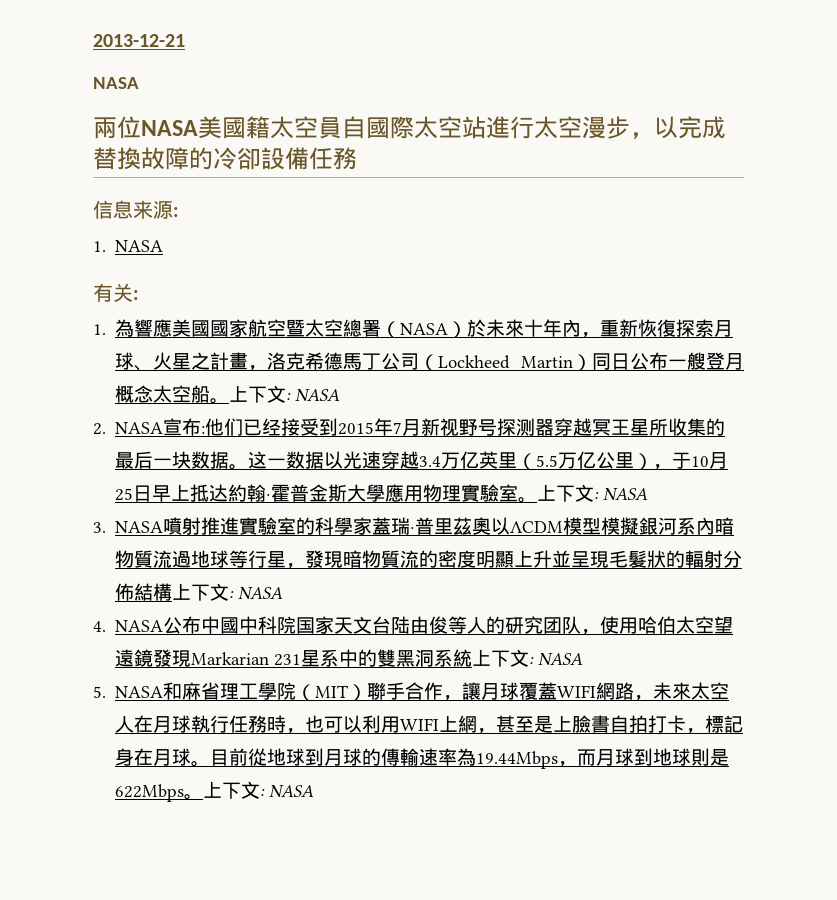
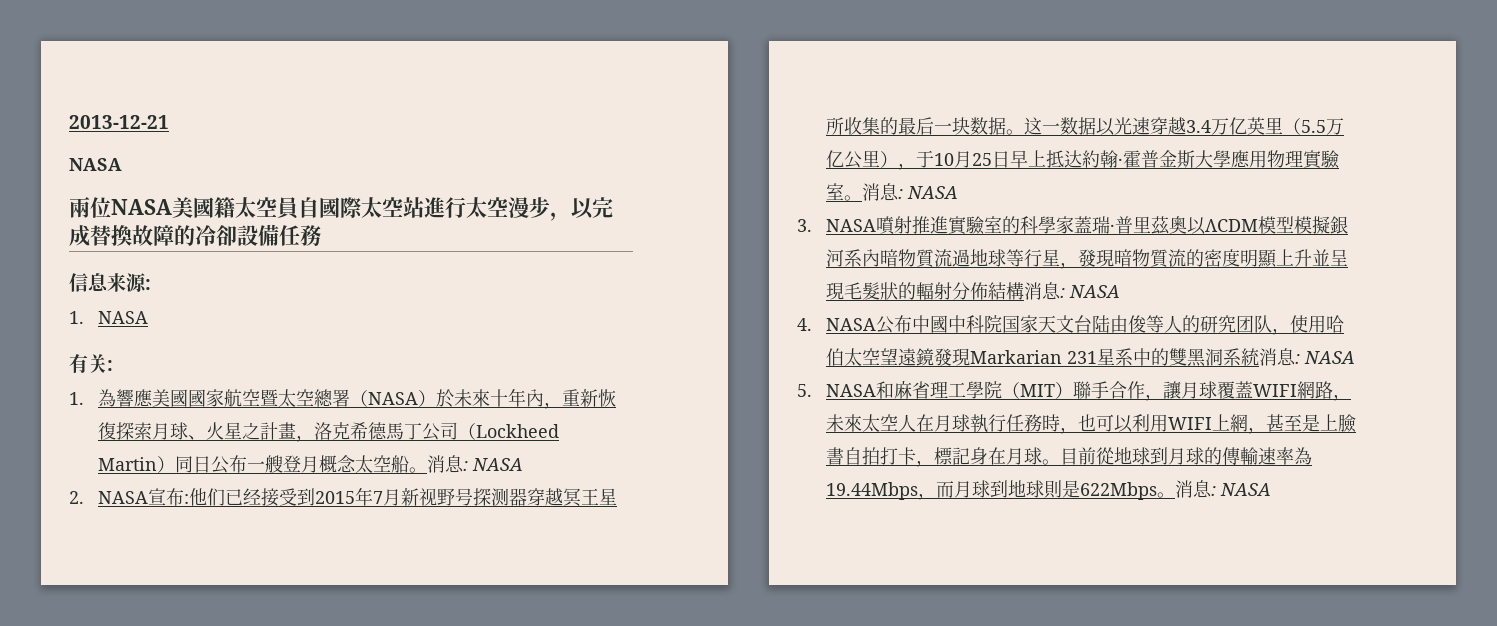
[229,385,287,403] 上下文 -> [426,455,464,473] 消息
[537,484,595,502] 上下文 -> [861,183,899,201] 消息
[172,583,230,601] 上下文 -> [1023,282,1061,300] 消息
[472,649,530,667] 上下文 -> [1258,348,1296,366] 消息
[203,781,261,799] 上下文 -> [1174,480,1212,498] 消息

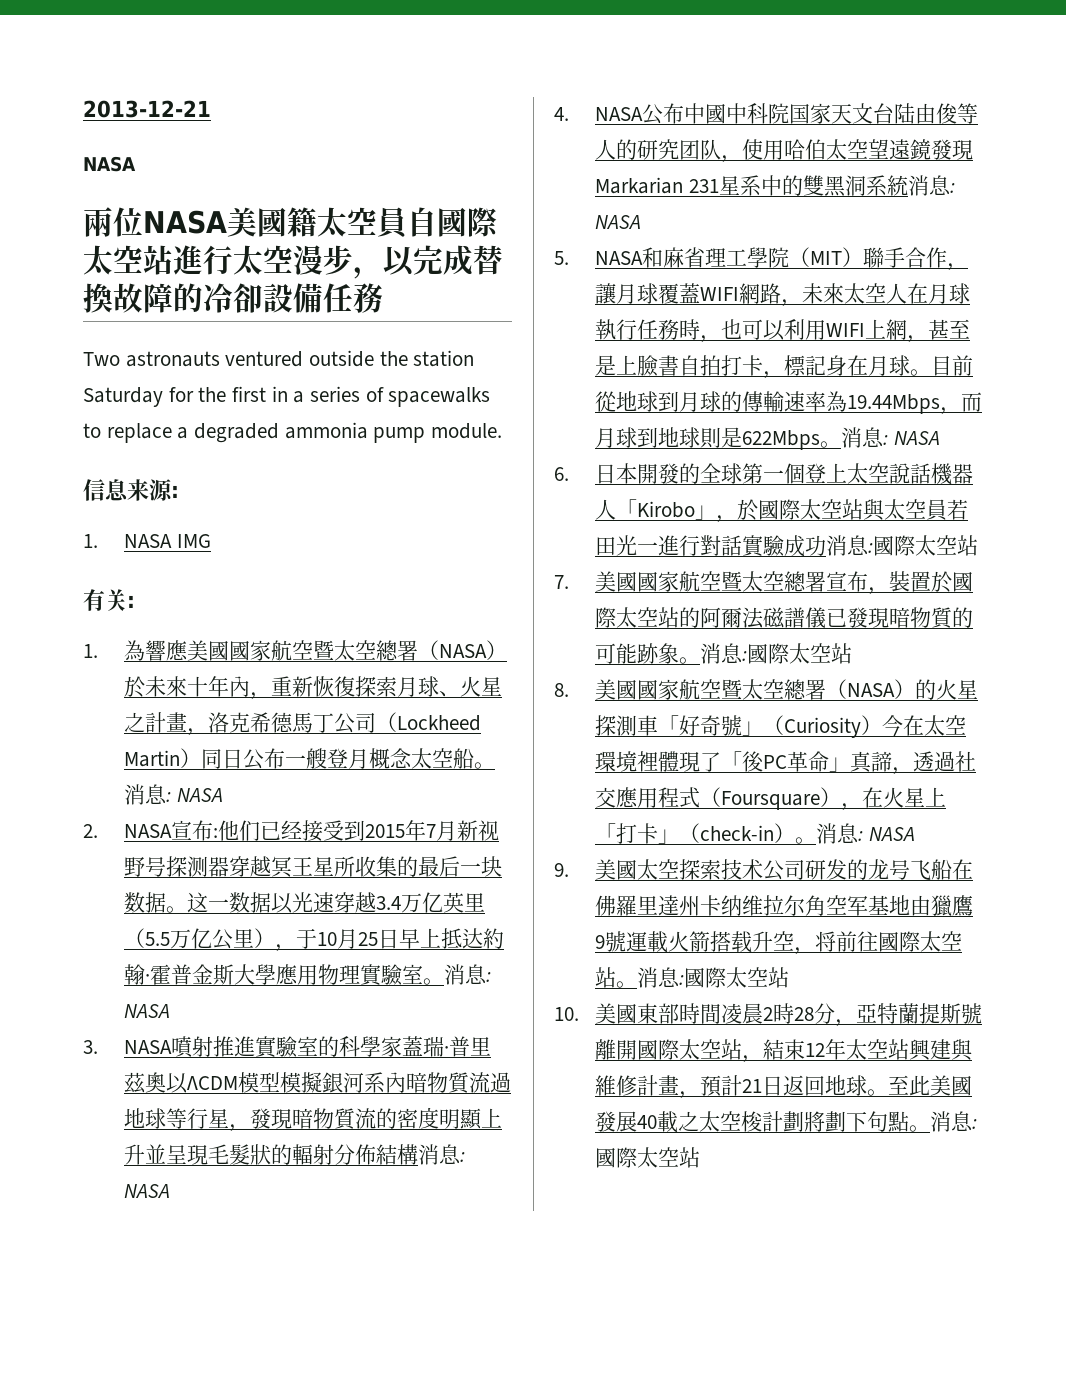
(321, 235) none -> [83,350,475,367] [83,386,491,407] [83,422,503,443] // Two astronauts ventured outside the station Saturday for the first in a series of spacewalks to replace a degraded ammonia pump module.
(148, 317) none -> [176,534,211,548] IMG
(1271, 489) none -> [554,463,974,485] [595,499,969,523] [595,535,979,557] [554,571,974,595] [595,607,974,629] [595,643,853,664] [554,679,979,700] [595,715,967,738] [595,751,977,775] [595,787,947,811] [595,823,915,844] [554,859,974,881] [595,895,974,917] [595,931,963,955] [595,967,790,988] [554,1003,983,1027] [595,1039,974,1063] [595,1075,973,1099] [595,1111,978,1133] [595,1147,701,1168] // 6.日本開發的全球第一個登上太空說話機器人「Kirobo」，於國際太空站與太空員若田光一進行對話實驗成功消息:國際太空站 // 7.美國國家航空暨太空總署宣布，裝置於國際太空站的阿爾法磁譜儀已發現暗物質的可能跡象。消息:國際太空站 // 8.美國國家航空暨太空總署（NASA）的火星探測車「好奇號」（Curiosity）今在太空環境裡體現了「後PC革命」真諦，透過社交應用程式（Foursquare），在火星上「打卡」（check-in）。消息: NASA // 9.美國太空探索技术公司研发的龙号飞船在佛羅里達州卡纳维拉尔角空军基地由獵鷹9號運載火箭搭载升空，将前往國際太空站。消息:國際太空站 // 10.美國東部時間凌晨2時28分，亞特蘭提斯號離開國際太空站，結束12年太空站興建與維修計畫，預計21日返回地球。至此美國發展40載之太空梭計劃將劃下句點。消息:國際太空站

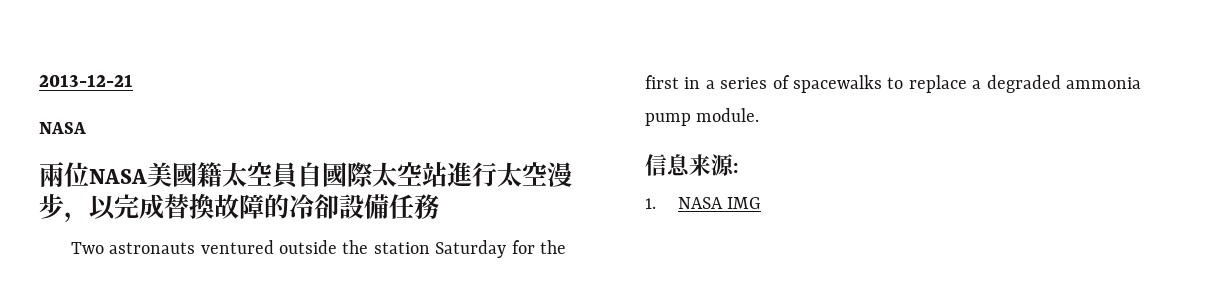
[83,589,135,611] [83,640,508,661] [124,676,503,700] [124,712,482,736] [124,748,496,770] [124,784,223,805] [83,820,500,842] [124,856,503,878] [124,892,486,914] [124,928,505,952] [124,964,492,986] [124,1004,171,1018] [83,1036,492,1058] [124,1072,512,1094] [124,1107,503,1132] [124,1144,466,1165] [124,1184,171,1198] [554,103,979,125] [595,139,974,163] [595,175,955,197] [595,215,642,229] [554,247,969,271] [595,283,971,307] [595,319,971,343] [595,355,974,379] [595,391,983,415] [595,427,940,450] [554,463,974,485] [595,499,969,523] [595,535,979,557] [554,571,974,595] [595,607,974,629] [595,643,853,664] [554,679,979,700] [595,715,967,738] [595,751,977,775] [595,787,947,811] [595,823,915,844] [554,859,974,881] [595,895,974,917] [595,931,963,955] [595,967,790,988] [554,1003,983,1027] [595,1039,974,1063] [595,1075,973,1099] [595,1111,978,1133] [595,1147,701,1168] // 有关: // 1.為響應美國國家航空暨太空總署（NASA）於未來十年內，重新恢復探索月球、火星之計畫，洛克希德馬丁公司（Lockheed Martin）同日公布一艘登月概念太空船。消息: NASA // 2. NASA宣布:他们已经接受到2015年7月新视野号探测器穿越冥王星所收集的最后一块数据。这一数据以光速穿越3.4万亿英里（5.5万亿公里），于10月25日早上抵达約翰·霍普金斯大學應用物理實驗室。消息: NASA // 3. NASA噴射推進實驗室的科學家蓋瑞·普里茲奧以ΛCDM模型模擬銀河系內暗物質流過地球等行星，發現暗物質流的密度明顯上升並呈現毛髮狀的輻射分佈結構消息: NASA // 4. NASA公布中國中科院国家天文台陆由俊等人的研究团队，使用哈伯太空望遠鏡發現Markarian 231星系中的雙黑洞系統消息: NASA // 5. NASA和麻省理工學院（MIT）聯手合作，讓月球覆蓋WIFI網路，未來太空人在月球執行任務時，也可以利用WIFI上網，甚至是上臉書自拍打卡，標記身在月球。目前從地球到月球的傳輸速率為19.44Mbps，而月球到地球則是622Mbps。消息: NASA // 6.日本開發的全球第一個登上太空說話機器人「Kirobo」，於國際太空站與太空員若田光一進行對話實驗成功消息:國際太空站 // 7.美國國家航空暨太空總署宣布，裝置於國際太空站的阿爾法磁譜儀已發現暗物質的可能跡象。消息:國際太空站 // 8.美國國家航空暨太空總署（NASA）的火星探測車「好奇號」（Curiosity）今在太空環境裡體現了「後PC革命」真諦，透過社交應用程式（Foursquare），在火星上「打卡」（check-in）。消息: NASA // 9.美國太空探索技术公司研发的龙号飞船在佛羅里達州卡纳维拉尔角空军基地由獵鷹9號運載火箭搭载升空，将前往國際太空站。消息:國際太空站 // 10.美國東部時間凌晨2時28分，亞特蘭提斯號離開國際太空站，結束12年太空站興建與維修計畫，預計21日返回地球。至此美國發展40載之太空梭計劃將劃下句點。消息:國際太空站 -> (762, 203) none

